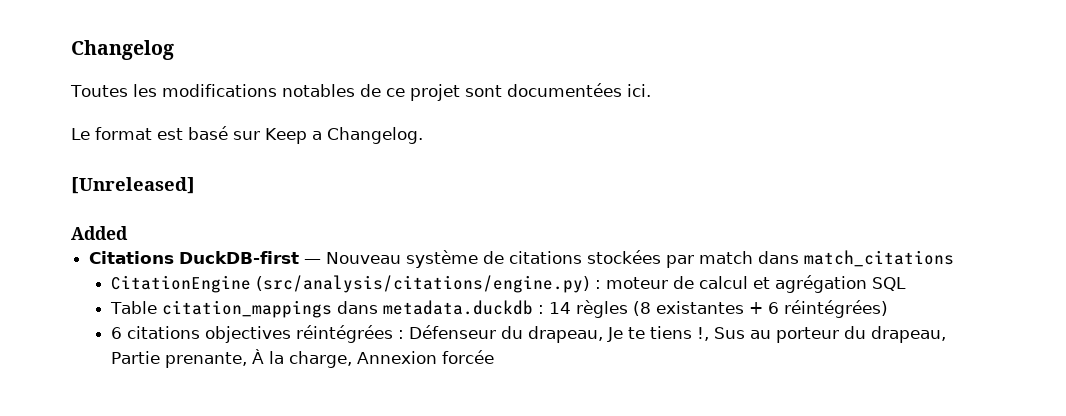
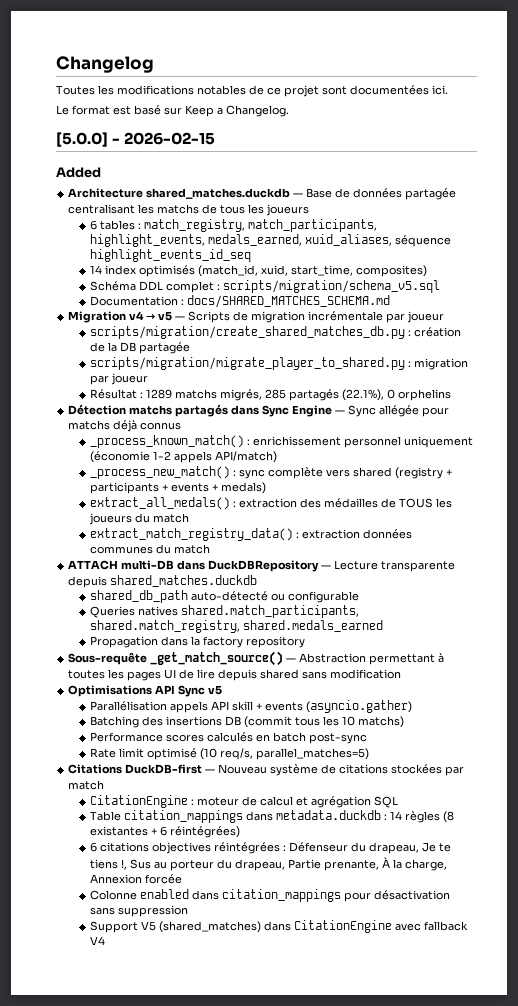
[71,177,195,194] [71,226,128,240] [Unreleased] // Added -> [56,132,216,147] [56,167,101,178] [68,188,457,200] [68,204,310,216] [90,219,378,232] [90,234,452,247] [90,249,252,262] [90,265,428,277] [90,280,441,293] [90,295,391,308] [68,311,445,323] [90,326,462,339] [90,342,191,354] [90,357,469,370] [90,373,149,385] [90,389,452,401] [68,404,450,417] [68,420,182,432] [90,435,474,448] [90,451,278,463] [90,466,453,479] [90,482,267,494] [90,497,453,510] [89,513,190,525] [90,528,413,541] [90,544,211,554] [68,560,456,572] [68,575,258,588] [90,590,360,603] [90,605,360,618] [90,620,384,633] [90,636,306,648] [68,651,445,666] [68,669,402,681] [68,685,223,697] [90,700,413,713] [90,716,405,728] [90,732,368,744] [90,748,370,760] [5.0.0] - 2026-02-15 // Added // Architecture shared_matches.duckdb — Base de données partagée centralisant les matchs de tous les joueurs // 6 tables : match_registry, match_participants, highlight_events, medals_earned, xuid_aliases, séquence highlight_events_id_seq // 14 index optimisés (match_id, xuid, start_time, composites) // Schéma DDL complet : scripts/migration/schema_v5.sql // Documentation : docs/SHARED_MATCHES_SCHEMA.md // Migration v4 → v5 — Scripts de migration incrémentale par joueur // scripts/migration/create_shared_matches_db.py : création de la DB partagée // scripts/migration/migrate_player_to_shared.py : migration par joueur // Résultat : 1289 matchs migrés, 285 partagés (22.1%), 0 orphelins // Détection matchs partagés dans Sync Engine — Sync allégée pour matchs déjà connus // _process_known_match() : enrichissement personnel uniquement (économie 1-2 appels API/match) // _process_new_match() : sync complète vers shared (registry + participants + events + medals) // extract_all_medals() : extraction des médailles de TOUS les joueurs du match // extract_match_registry_data() : extraction données communes du match // ATTACH multi-DB dans DuckDBRepository — Lecture transparente depuis shared_matches.duckdb // shared_db_path auto-détecté ou configurable // Queries natives shared.match_participants, shared.match_registry, shared.medals_earned // Propagation dans la factory repository // Sous-requête _get_match_source() — Abstraction permettant à toutes les pages UI de lire depuis shared sans modification // Optimisations API Sync v5 // Parallélisation appels API skill + events (asyncio.gather) // Batching des insertions DB (commit tous les 10 matchs) // Performance scores calculés en batch post-sync // Rate limit optimisé (10 req/s, parallel_matches=5)
[758,250,955,267] [111,275,591,293] dans match_citations // CitationEngine (src/analysis/citations/engine.py) -> [90,795,189,808] // CitationEngine
(495, 357) none -> [90,889,451,902] [90,905,189,917] [90,920,469,933] [90,936,106,945] // Colonne enabled dans citation_mappings pour désactivation sans suppression // Support V5 (shared_matches) dans CitationEngine avec fallback V4

